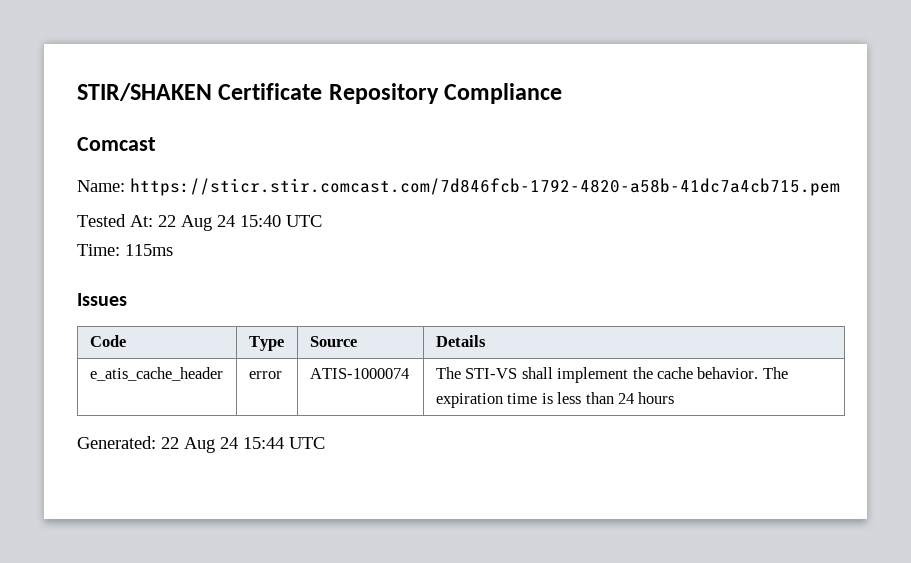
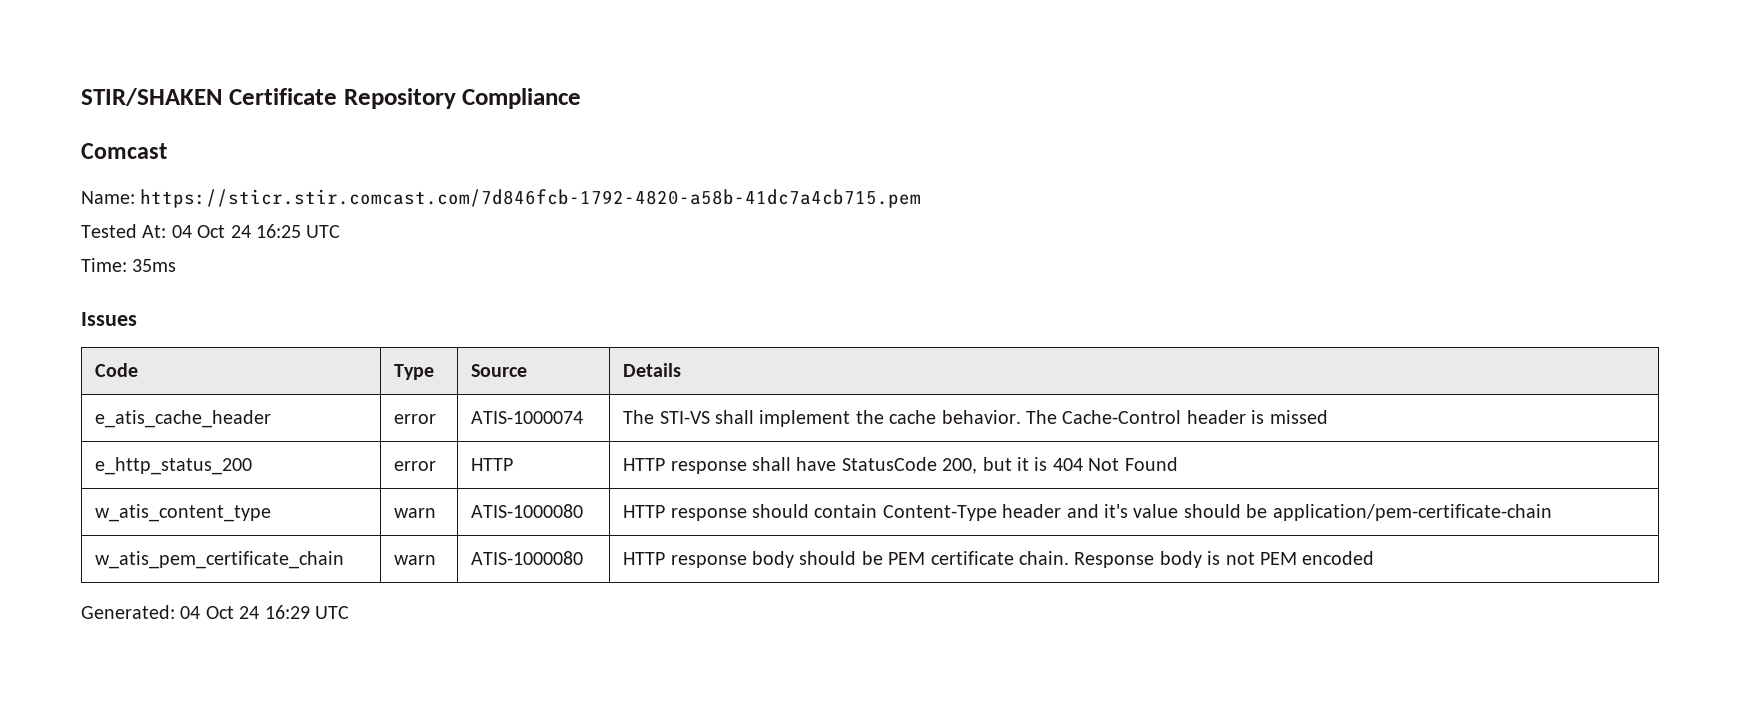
[158,215,281,231] 22 Aug 24 15:40 -> [171,224,301,238] 04 Oct 24 16:25
[125,244,173,256] 115ms -> [132,259,177,272] 35ms
[435,392,675,408] [77,436,284,453] expiration time is less than 24 hours // Generated: 22 Aug 24 15:44 -> [1062,410,1328,424] [95,457,253,475] [394,461,437,471] [471,458,514,471] [623,457,1178,474] [95,504,272,522] [394,508,437,518] [471,504,584,518] [623,504,1552,521] [95,551,345,569] [394,555,437,565] [471,551,584,565] [623,551,1375,568] [81,605,310,619] Cache-Control header is missed // e_http_status_200 | error | HTTP | HTTP response shall have StatusCode 200, but it is 404 Not Found // w_atis_content_type | warn | ATIS-1000080 | HTTP response should contain Content-Type header and it's value should be application/pem-certificate-chain // w_atis_pem_certificate_chain | warn | ATIS-1000080 | HTTP response body should be PEM certificate chain. Response body is not PEM encoded // Generated: 04 Oct 24 16:29

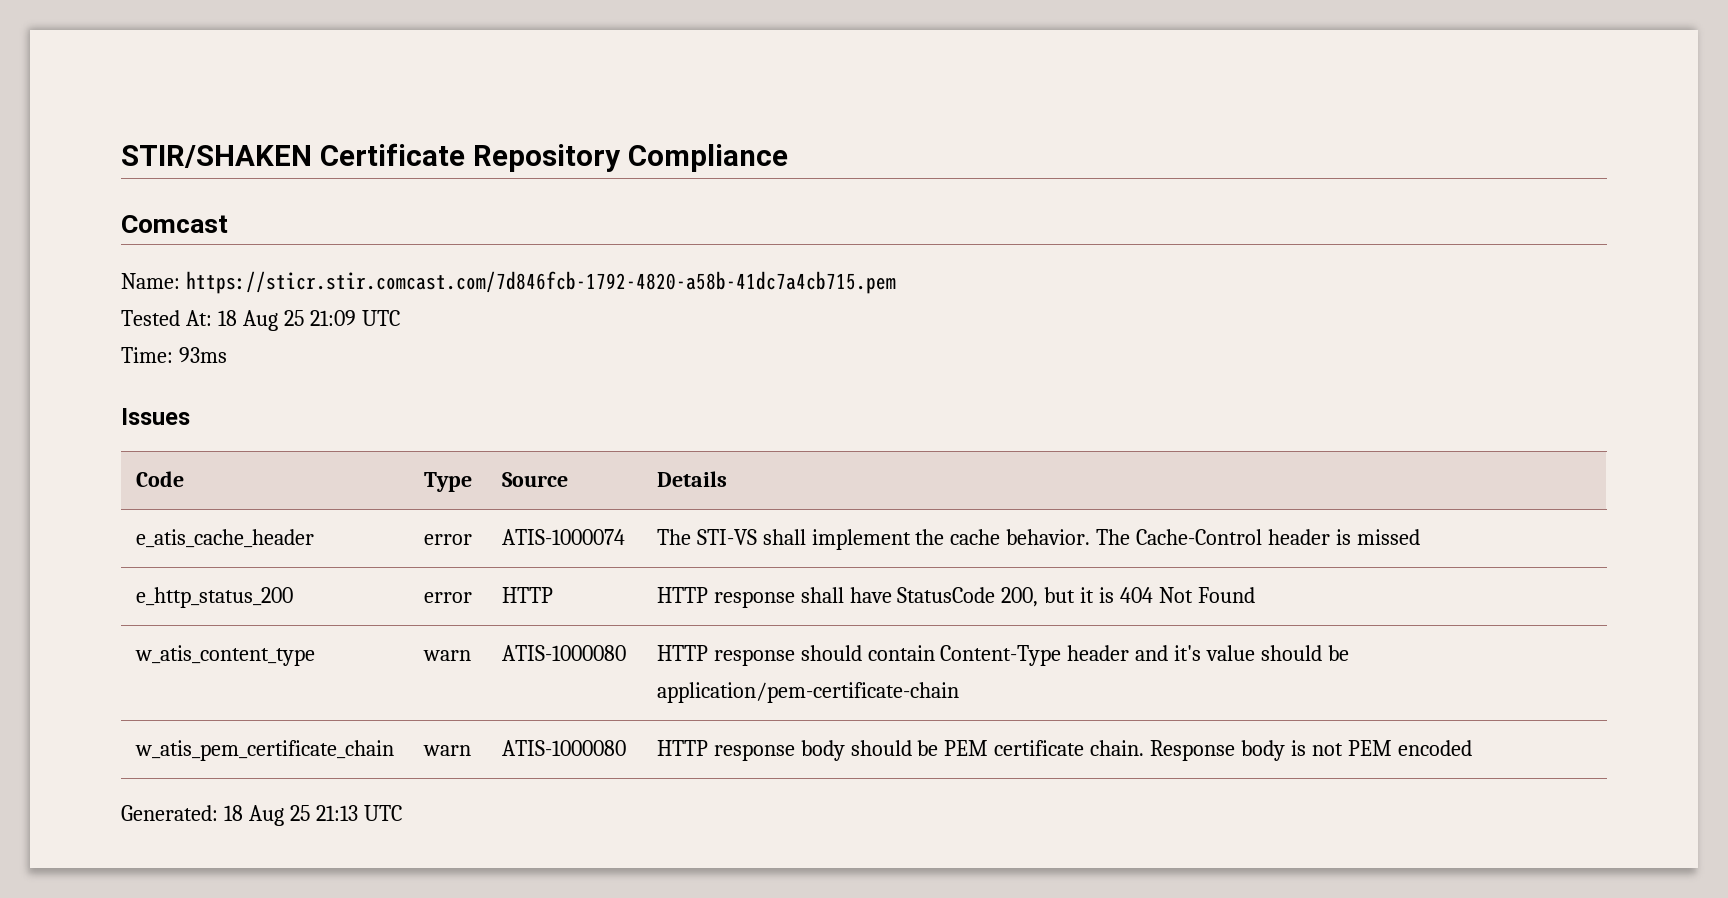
[171,224,301,238] 04 Oct 24 16:25 -> [217,310,356,331] 18 Aug 25 21:09
[132,259,177,272] 35ms -> [178,347,227,363] 93ms
[180,605,310,619] 04 Oct 24 16:29 -> [223,805,358,826] 18 Aug 25 21:13

